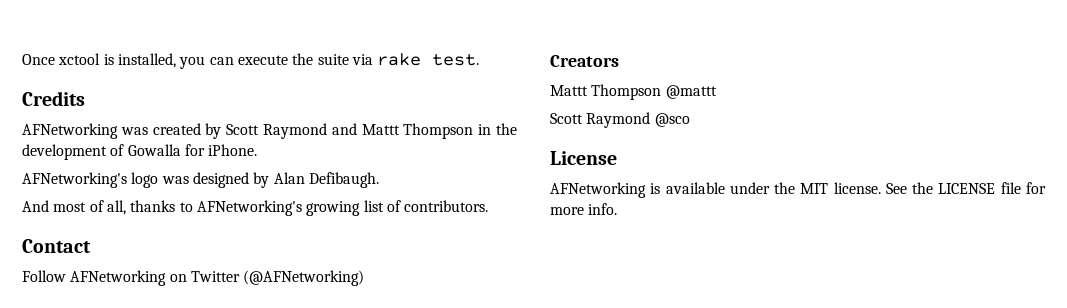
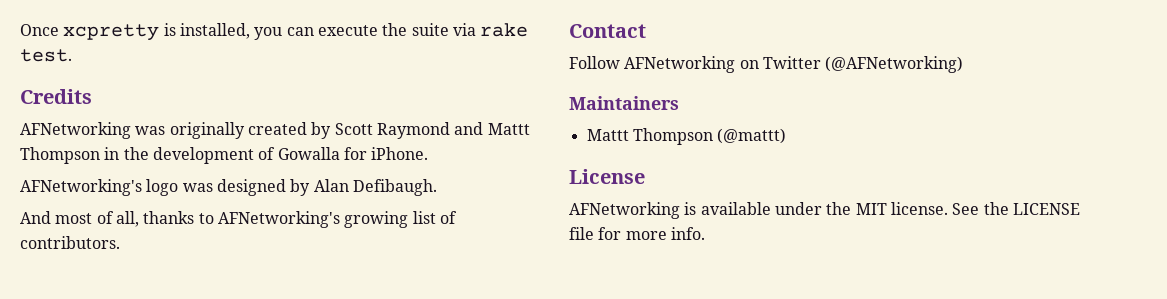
[58,53,101,65] xctool -> [63,24,160,41] xcpretty
(148, 131) none -> [169,122,245,139] originally
[550,55,619,67] [550,84,717,100] [550,112,690,128] Creators // Mattt Thompson @mattt // Scott Raymond @sco -> [569,96,679,110] [586,128,787,145] Maintainers // Mattt Thompson (@mattt)

